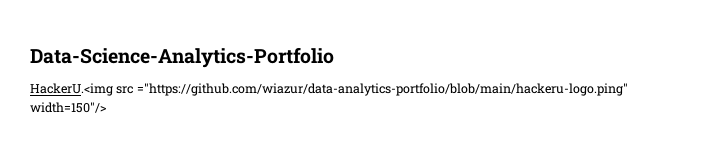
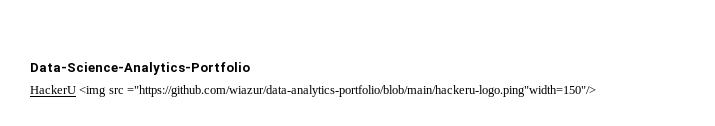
[30,83,628,96] [30,102,106,113] HackerU.<img src ="https://github.com/wiazur/data-analytics-portfolio/blob/main/hackeru-logo.ping" width=150"/> -> [30,85,597,97] HackerU <img src ="https://github.com/wiazur/data-analytics-portfolio/blob/main/hackeru-logo.ping"width=150"/>

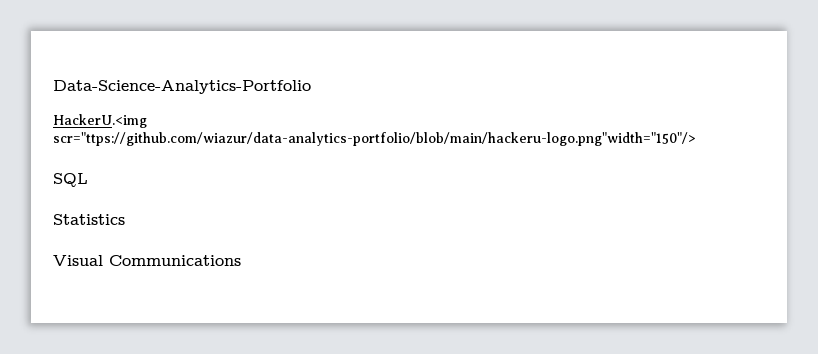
[30,85,597,97] HackerU <img src ="https://github.com/wiazur/data-analytics-portfolio/blob/main/hackeru-logo.ping"width=150"/> -> [53,114,147,128] [53,132,696,146] [53,173,88,187] [53,214,125,225] [53,255,241,266] HackerU.<img scr="ttps://github.com/wiazur/data-analytics-portfolio/blob/main/hackeru-logo.png"width="150"/> // SQL // Statistics // Visual Communications

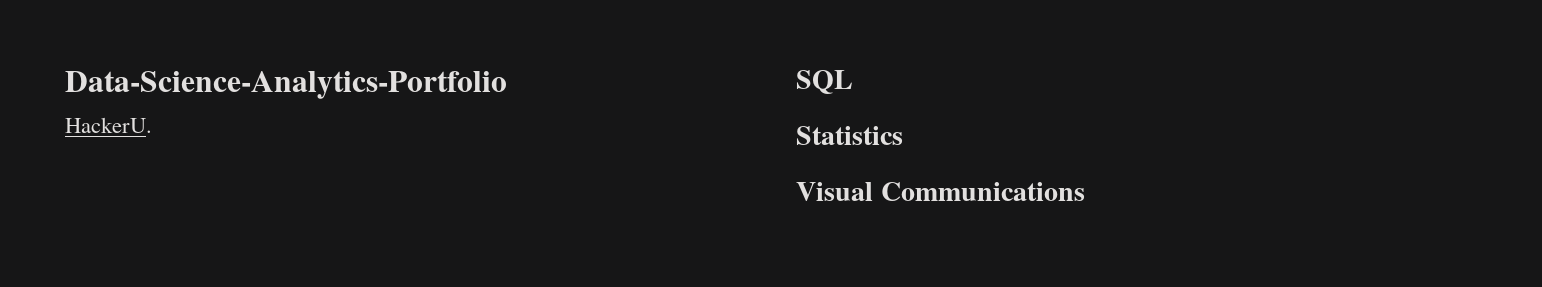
[53,114,147,128] [53,132,696,146] HackerU.<img scr="ttps://github.com/wiazur/data-analytics-portfolio/blob/main/hackeru-logo.png"width="150"/> -> [65,117,152,133] HackerU.

